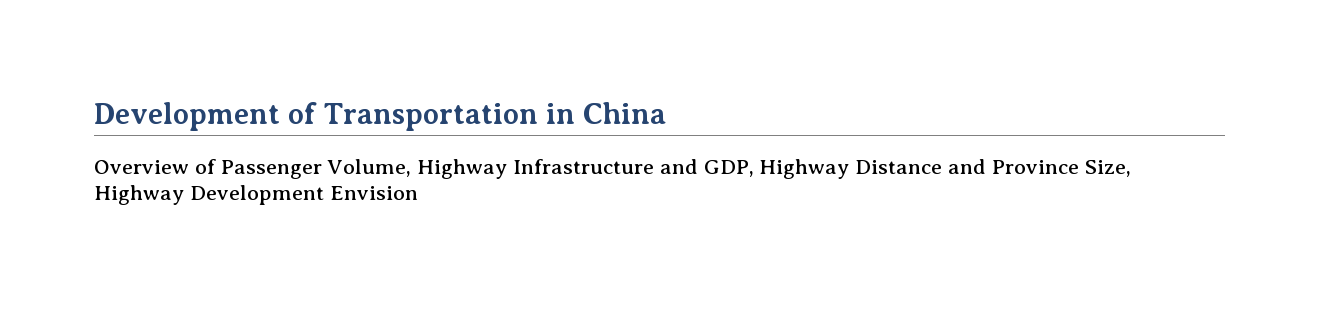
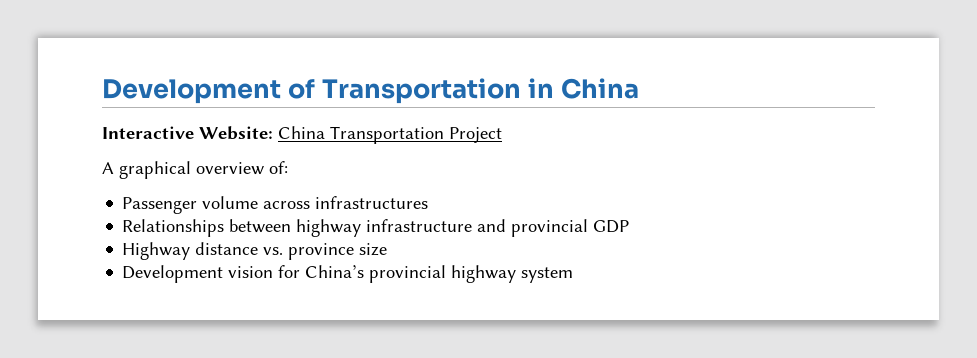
[94,159,1131,179] [94,185,418,205] Overview of Passenger Volume, Highway Infrastructure and GDP, Highway Distance and Province Size, Highway Development Envision -> [102,126,502,144] [102,161,288,179] [122,196,429,214] [122,219,630,237] [122,242,388,260] [122,265,574,283] Interactive Website: China Transportation Project // A graphical overview of: // Passenger volume across infrastructures // Relationships between highway infrastructure and provincial GDP // Highway distance vs. province size // Development vision for China’s provincial highway system

